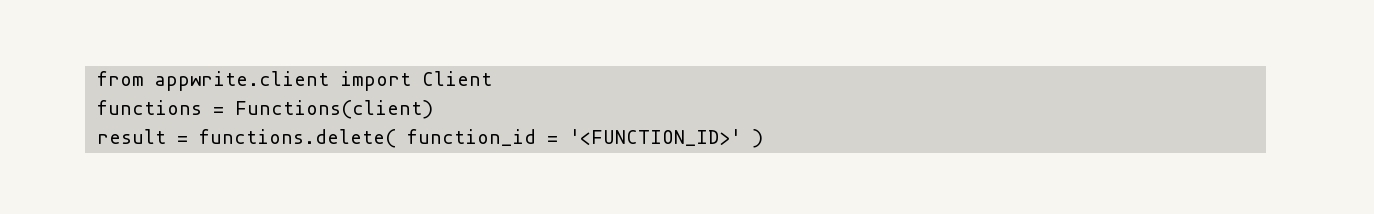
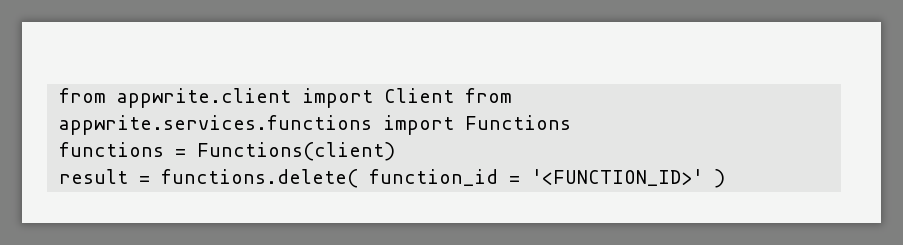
(493, 78) none -> [465,88,513,103] [59,115,572,135] from appwrite.services.functions import Functions

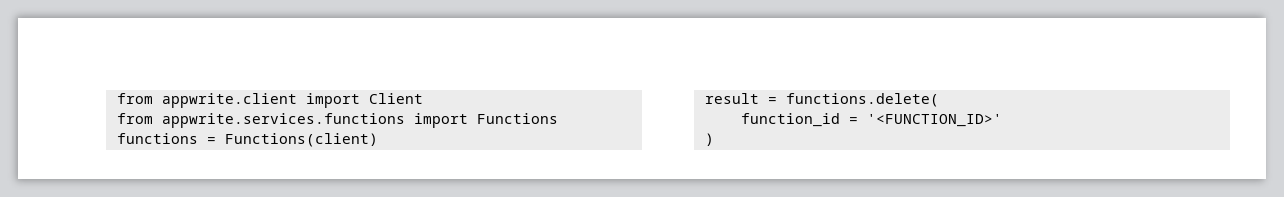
(455, 95) none -> (424, 98) //
(359, 178) none -> (940, 100) //
(704, 177) none -> (1003, 120) //

